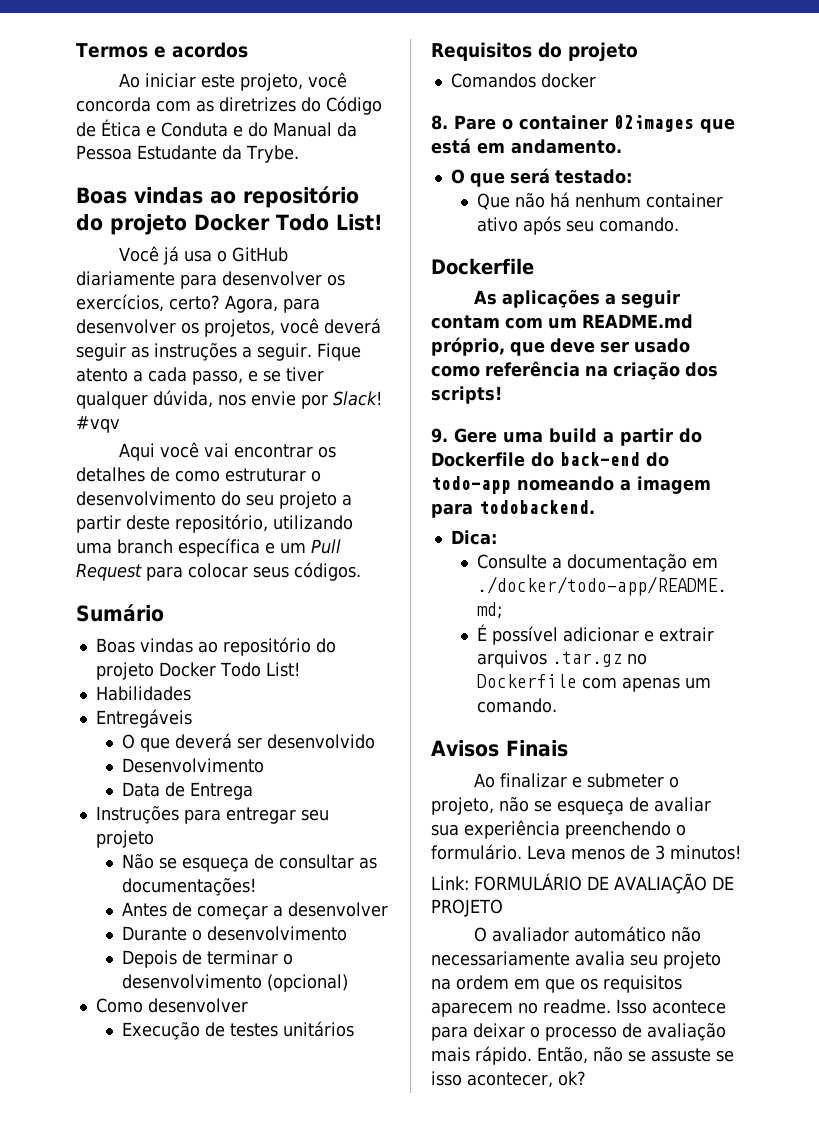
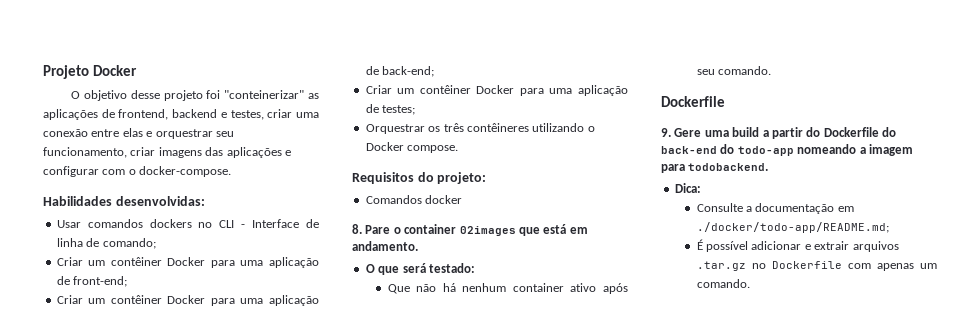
[76,42,248,58] [118,72,347,91] [76,96,382,115] [76,119,357,137] [76,145,299,163] [76,186,359,208] [76,214,383,235] [118,246,288,265] [76,271,345,289] [76,294,320,313] [76,318,381,337] [76,343,361,361] [76,367,324,385] [76,390,382,409] [76,416,120,433] [118,442,336,461] [76,467,321,482] [76,491,352,509] [76,514,353,533] [76,538,341,557] [76,562,361,581] [76,604,164,622] [95,637,336,656] [95,662,300,680] [95,686,191,701] [95,709,192,728] [121,733,375,752] [121,758,264,773] [121,782,253,800] [95,806,329,824] [95,830,154,848] [121,854,377,872] [121,878,256,896] [121,902,388,920] [121,926,347,941] [121,950,293,968] [121,974,348,992] [95,998,248,1013] [121,1021,354,1040] Termos e acordos // Ao iniciar este projeto, você concorda com as diretrizes do Código de Ética e Conduta e do Manual da Pessoa Estudante da Trybe. // Boas vindas ao repositório do projeto Docker Todo List! // Você já usa o GitHub diariamente para desenvolver os exercícios, certo? Agora, para desenvolver os projetos, você deverá seguir as instruções a seguir. Fique atento a cada passo, e se tiver qualquer dúvida, nos envie por Slack! #vqv // Aqui você vai encontrar os detalhes de como estruturar o desenvolvimento do seu projeto a partir deste repositório, utilizando uma branch específica e um Pull Request para colocar seus códigos. // Sumário // Boas vindas ao repositório do projeto Docker Todo List! // Habilidades // Entregáveis // O que deverá ser desenvolvido // Desenvolvimento // Data de Entrega // Instruções para entregar seu projeto // Não se esqueça de consultar as documentações! // Antes de começar a desenvolver // Durante o desenvolvimento // Depois de terminar o desenvolvimento (opcional) // Como desenvolver // Execução de testes unitários -> [43,65,137,79] [71,90,319,101] [43,109,319,120] [43,128,234,139] [43,147,291,158] [43,166,232,177] [43,196,205,206] [56,219,319,228] [56,238,156,249] [56,257,319,268] [56,276,128,287] [56,295,319,306] [365,66,435,77] [365,85,628,96] [365,104,416,115] [365,123,595,134] [365,142,459,153] Projeto Docker // O objetivo desse projeto foi "conteinerizar" as aplicações de frontend, backend e testes, criar uma conexão entre elas e orquestrar seu funcionamento, criar imagens das aplicações e configurar com o docker-compose. // Habilidades desenvolvidas: // Usar comandos dockers no CLI - Interface de linha de comando; // Criar um contêiner Docker para uma aplicação de front-end; // Criar um contêiner Docker para uma aplicação de back-end; // Criar um contêiner Docker para uma aplicação de testes; // Orquestrar os três contêineres utilizando o Docker compose.
[568,42,638,62] projeto -> [437,172,487,184] projeto:
[473,290,680,308] [431,314,693,329] [431,337,690,356] [431,361,718,380] [431,386,502,404] // As aplicações a seguir contam com um README.md próprio, que deve ser usado como referência na criação dos scripts! -> (725, 101) none
[431,740,568,757] [473,773,679,788] [431,797,711,815] [431,820,686,839] [431,844,741,860] [431,873,734,894] [431,899,503,917] [473,926,701,942] [431,951,721,969] [431,975,682,993] [431,999,726,1017] [431,1023,726,1041] [431,1046,734,1065] [431,1071,586,1088] // Avisos Finais // Ao finalizar e submeter o projeto, não se esqueça de avaliar sua experiência preenchendo o formulário. Leva menos de 3 minutos! // Link: FORMULÁRIO DE AVALIAÇÃO DE PROJETO // O avaliador automático não necessariamente avalia seu projeto na ordem em que os requisitos aparecem no readme. Isso acontece para deixar o processo de avaliação mais rápido. Então, não se assuste se isso acontecer, ok? -> (750, 283) none

